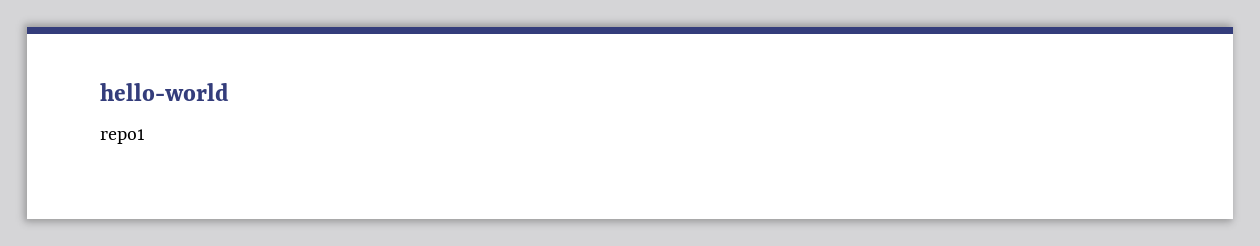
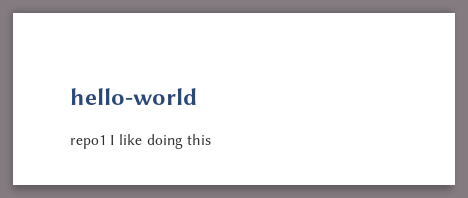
(145, 136) none -> [110,134,211,149] I like doing this

